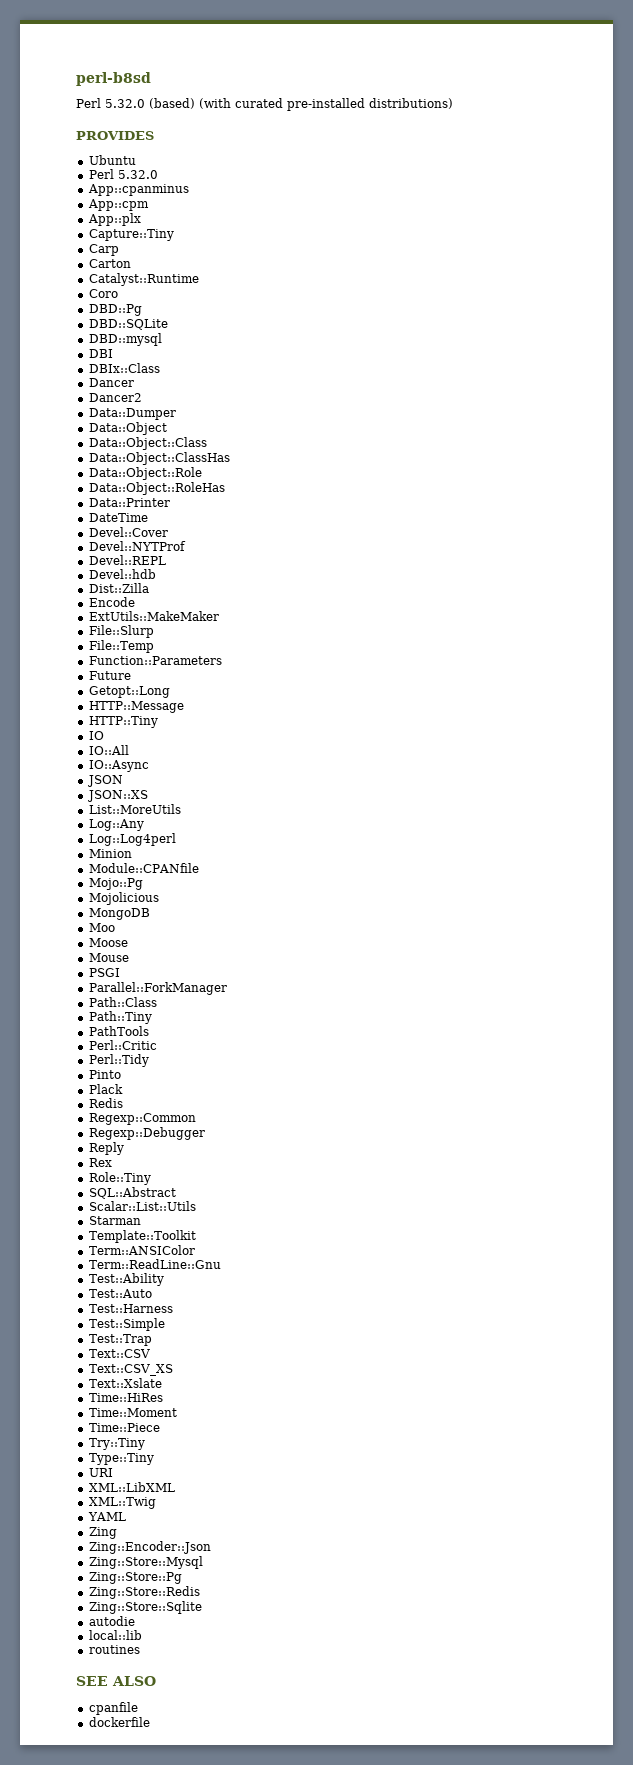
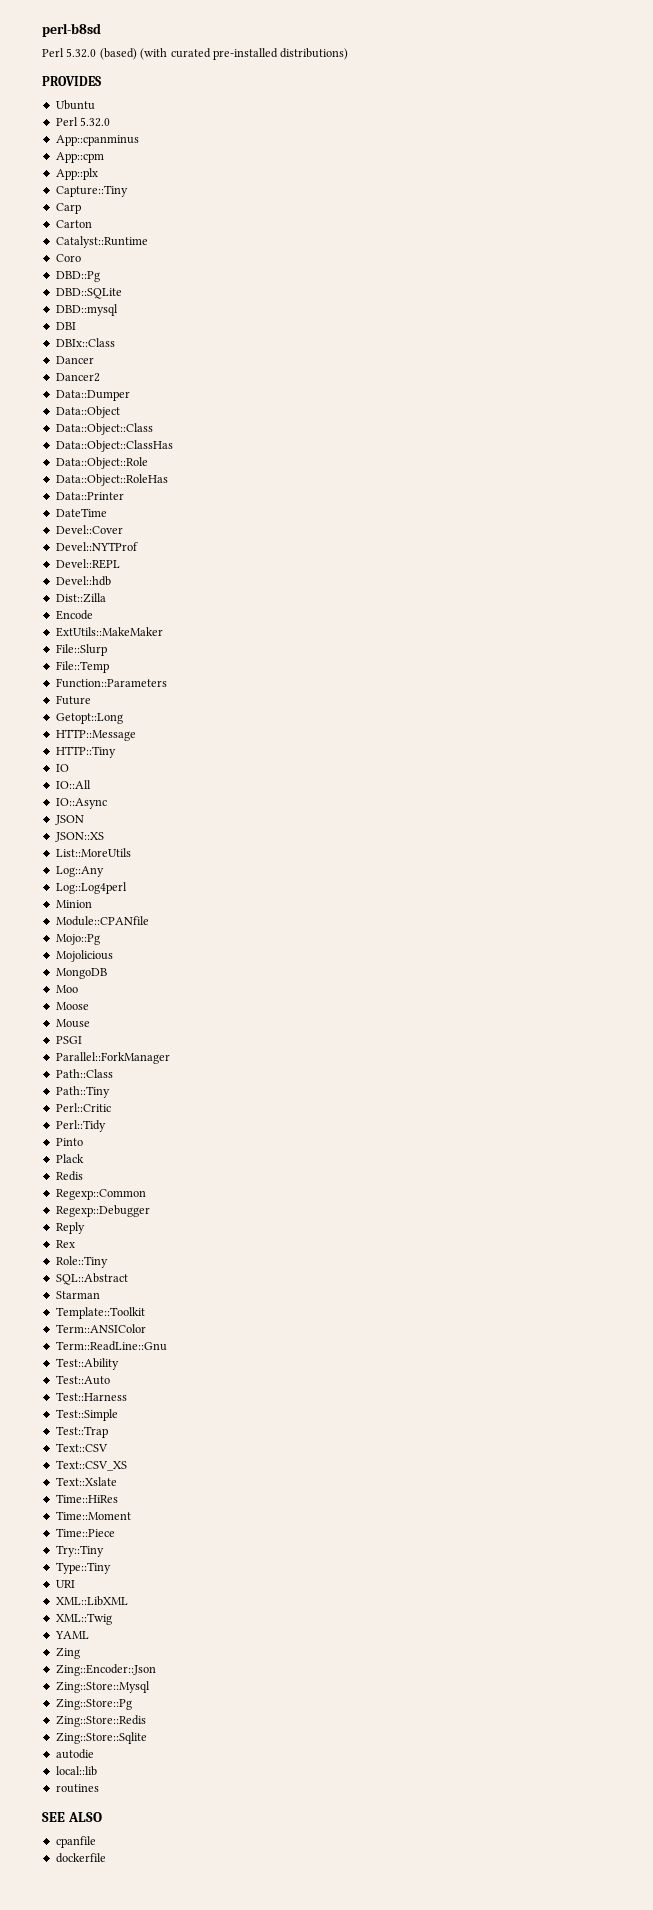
[88,1026,149,1036] // PathTools -> (110, 1092) none
[88,1201,196,1211] // Scalar::List::Utils -> (128, 1279) none

